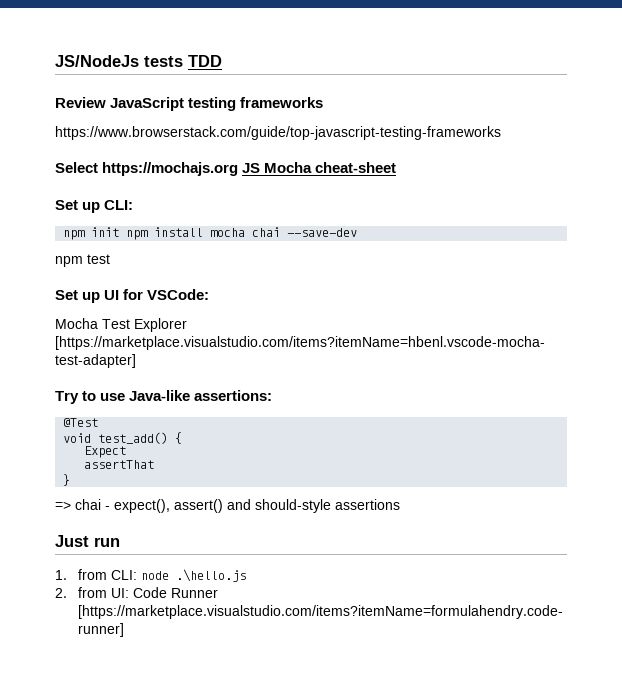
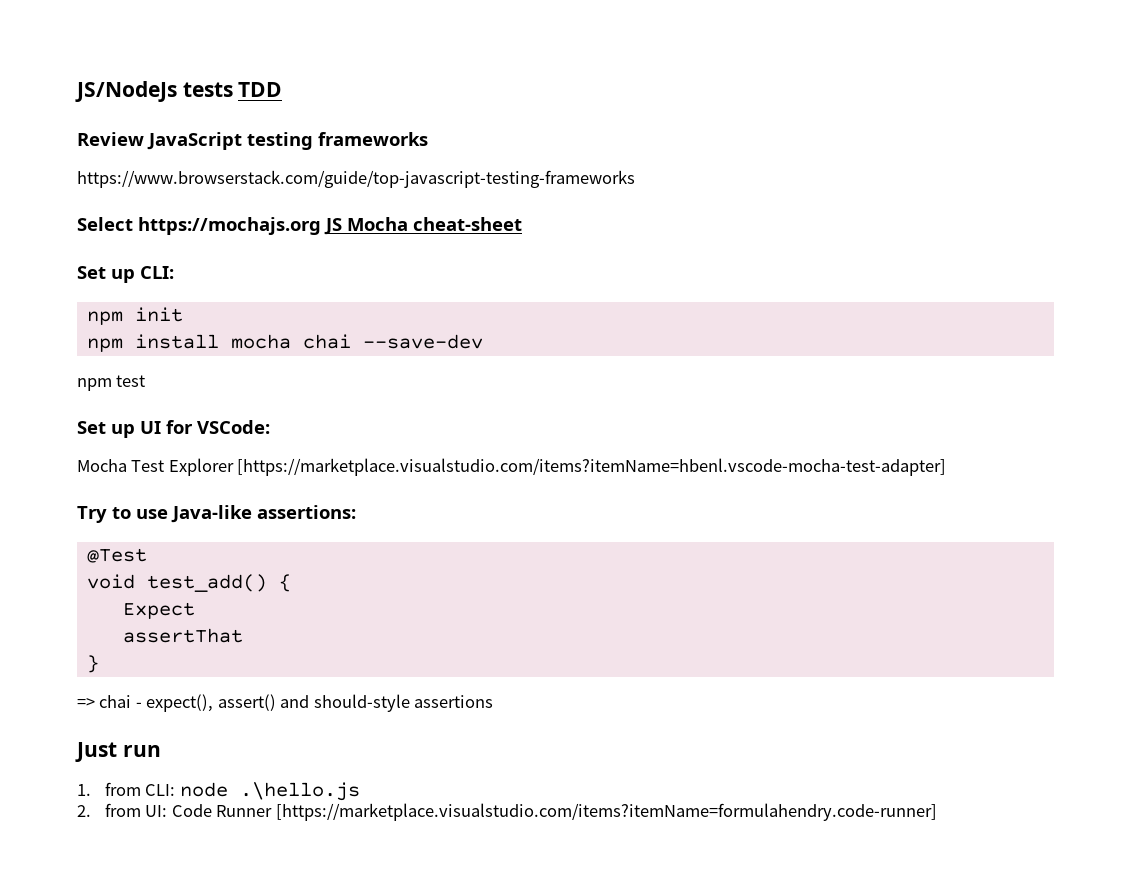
(120, 232) none -> (183, 314) //

